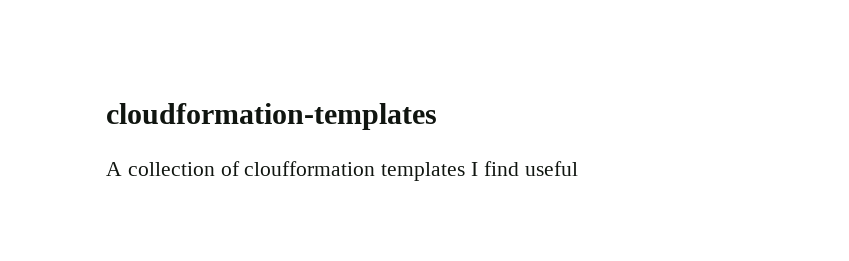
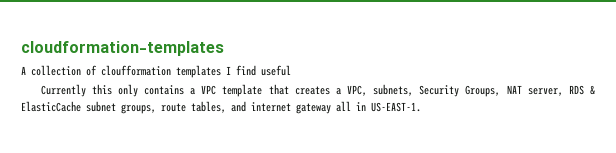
(578, 168) none -> [40,84,596,97] [21,101,421,114] // Currently this only contains a VPC template that creates a VPC, subnets, Security Groups, NAT server, RDS & ElasticCache subnet groups, route tables, and internet gateway all in US-EAST-1.

